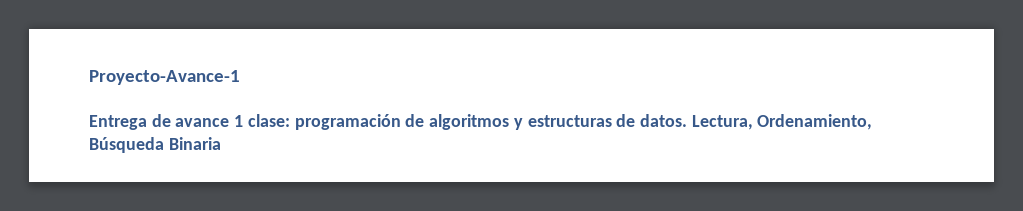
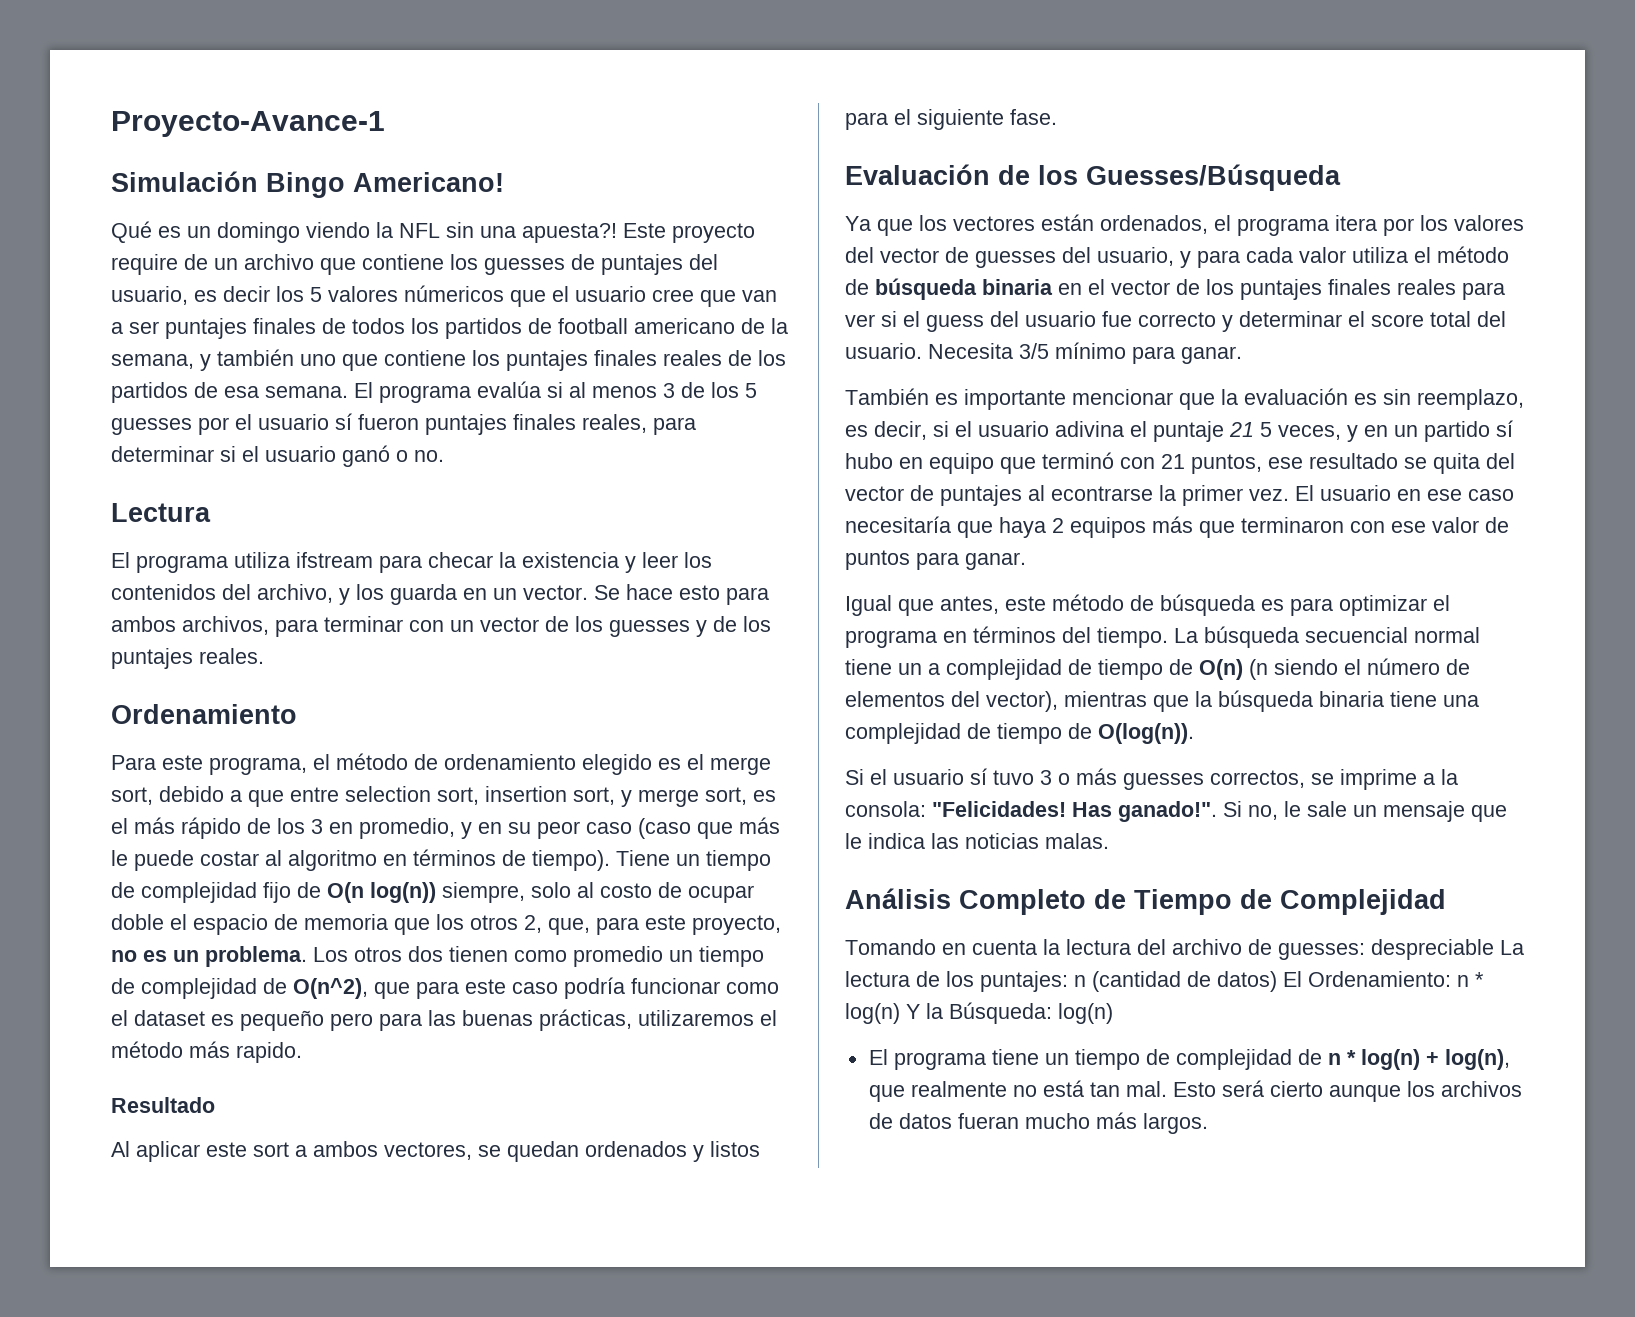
[89,114,873,130] [89,137,221,153] Entrega de avance 1 clase: programación de algoritmos y estructuras de datos. Lectura, Ordenamiento, Búsqueda Binaria -> [111,171,504,198] [111,221,755,243] [111,254,718,275] [111,285,777,307] [111,318,788,339] [111,349,786,371] [111,381,757,403] [111,413,696,435] [111,445,444,467] [111,503,211,522] [111,552,712,573] [111,584,769,605] [111,616,771,637] [111,648,264,669] [111,704,297,724] [111,753,771,775] [111,786,776,807] [111,817,780,839] [111,849,771,871] [111,882,754,903] [111,914,781,935] [111,946,764,967] [111,977,779,999] [111,1009,777,1031] [111,1041,302,1063] [111,1097,215,1113] [111,1141,760,1162] [845,109,1057,130] [845,164,1341,191] [845,214,1524,236] [845,246,1509,268] [845,278,1505,300] [845,311,1506,332] [845,342,1242,364] [845,388,1524,410] [845,420,1513,442] [845,452,1515,474] [845,485,1514,506] [845,516,1509,538] [845,550,1026,570] [845,594,1450,616] [845,626,1480,648] [845,658,1470,680] [845,690,1479,712] [845,723,1194,744] [845,768,1458,790] [845,801,1507,822] [845,833,1109,849] [845,888,1446,915] [845,939,1524,960] [845,971,1484,992] [845,1002,1113,1024] [868,1049,1510,1070] [868,1080,1522,1102] [868,1112,1208,1134] Simulación Bingo Americano! // Qué es un domingo viendo la NFL sin una apuesta?! Este proyecto require de un archivo que contiene los guesses de puntajes del usuario, es decir los 5 valores númericos que el usuario cree que van a ser puntajes finales de todos los partidos de football americano de la semana, y también uno que contiene los puntajes finales reales de los partidos de esa semana. El programa evalúa si al menos 3 de los 5 guesses por el usuario sí fueron puntajes finales reales, para determinar si el usuario ganó o no. // Lectura // El programa utiliza ifstream para checar la existencia y leer los contenidos del archivo, y los guarda en un vector. Se hace esto para ambos archivos, para terminar con un vector de los guesses y de los puntajes reales. // Ordenamiento // Para este programa, el método de ordenamiento elegido es el merge sort, debido a que entre selection sort, insertion sort, y merge sort, es el más rápido de los 3 en promedio, y en su peor caso (caso que más le puede costar al algoritmo en términos de tiempo). Tiene un tiempo de complejidad fijo de O(n log(n)) siempre, solo al costo de ocupar doble el espacio de memoria que los otros 2, que, para este proyecto, no es un problema. Los otros dos tienen como promedio un tiempo de complejidad de O(n^2), que para este caso podría funcionar como el dataset es pequeño pero para las buenas prácticas, utilizaremos el método más rapido. // Resultado // Al aplicar este sort a ambos vectores, se quedan ordenados y listos para el siguiente fase. // Evaluación de los Guesses/Búsqueda // Ya que los vectores están ordenados, el programa itera por los valores del vector de guesses del usuario, y para cada valor utiliza el método de búsqueda binaria en el vector de los puntajes finales reales para ver si el guess del usuario fue correcto y determinar el score total del usuario. Necesita 3/5 mínimo para ganar. // También es importante mencionar que la evaluación es sin reemplazo, es decir, si el usuario adivina el puntaje 21 5 veces, y en un partido sí hubo en equipo que terminó con 21 puntos, ese resultado se quita del vector de puntajes al econtrarse la primer vez. El usuario en ese caso necesitaría que haya 2 equipos más que terminaron con ese valor de puntos para ganar. // Igual que antes, este método de búsqueda es para optimizar el programa en términos del tiempo. La búsqueda secuencial normal tiene un a complejidad de tiempo de O(n) (n siendo el número de elementos del vector), mientras que la búsqueda binaria tiene una complejidad de tiempo de O(log(n)). // Si el usuario sí tuvo 3 o más guesses correctos, se imprime a la consola: "Felicidades! Has ganado!". Si no, le sale un mensaje que le indica las noticias malas. // Análisis Completo de Tiempo de Complejidad // Tomando en cuenta la lectura del archivo de guesses: despreciable La lectura de los puntajes: n (cantidad de datos) El Ordenamiento: n * log(n) Y la Búsqueda: log(n) // El programa tiene un tiempo de complejidad de n * log(n) + log(n), que realmente no está tan mal. Esto será cierto aunque los archivos de datos fueran mucho más largos.

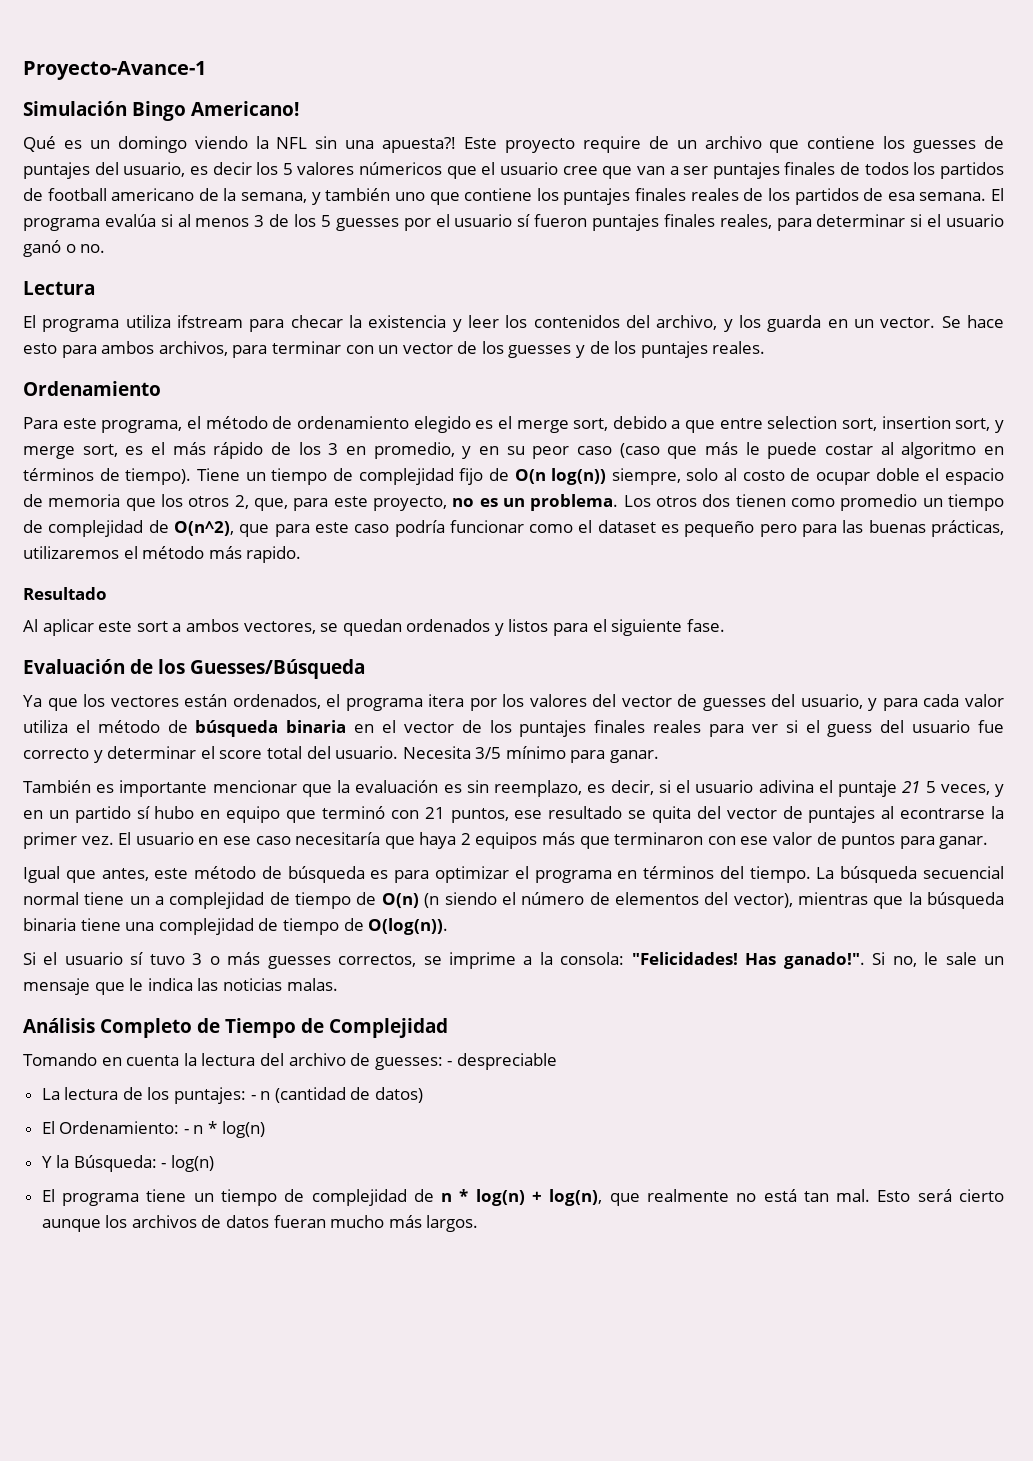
(1365, 951) none -> [447,1061,453,1066] -
(1494, 949) none -> (557, 1061) //
(1068, 981) none -> [250,1095,256,1100] -
(1277, 981) none -> (424, 1095) //
[1457,972,1484,987] [845,1003,900,1024] n * log(n) -> [183,1121,265,1138] - n * log(n) //
(1052, 1013) none -> [161,1163,167,1168] -

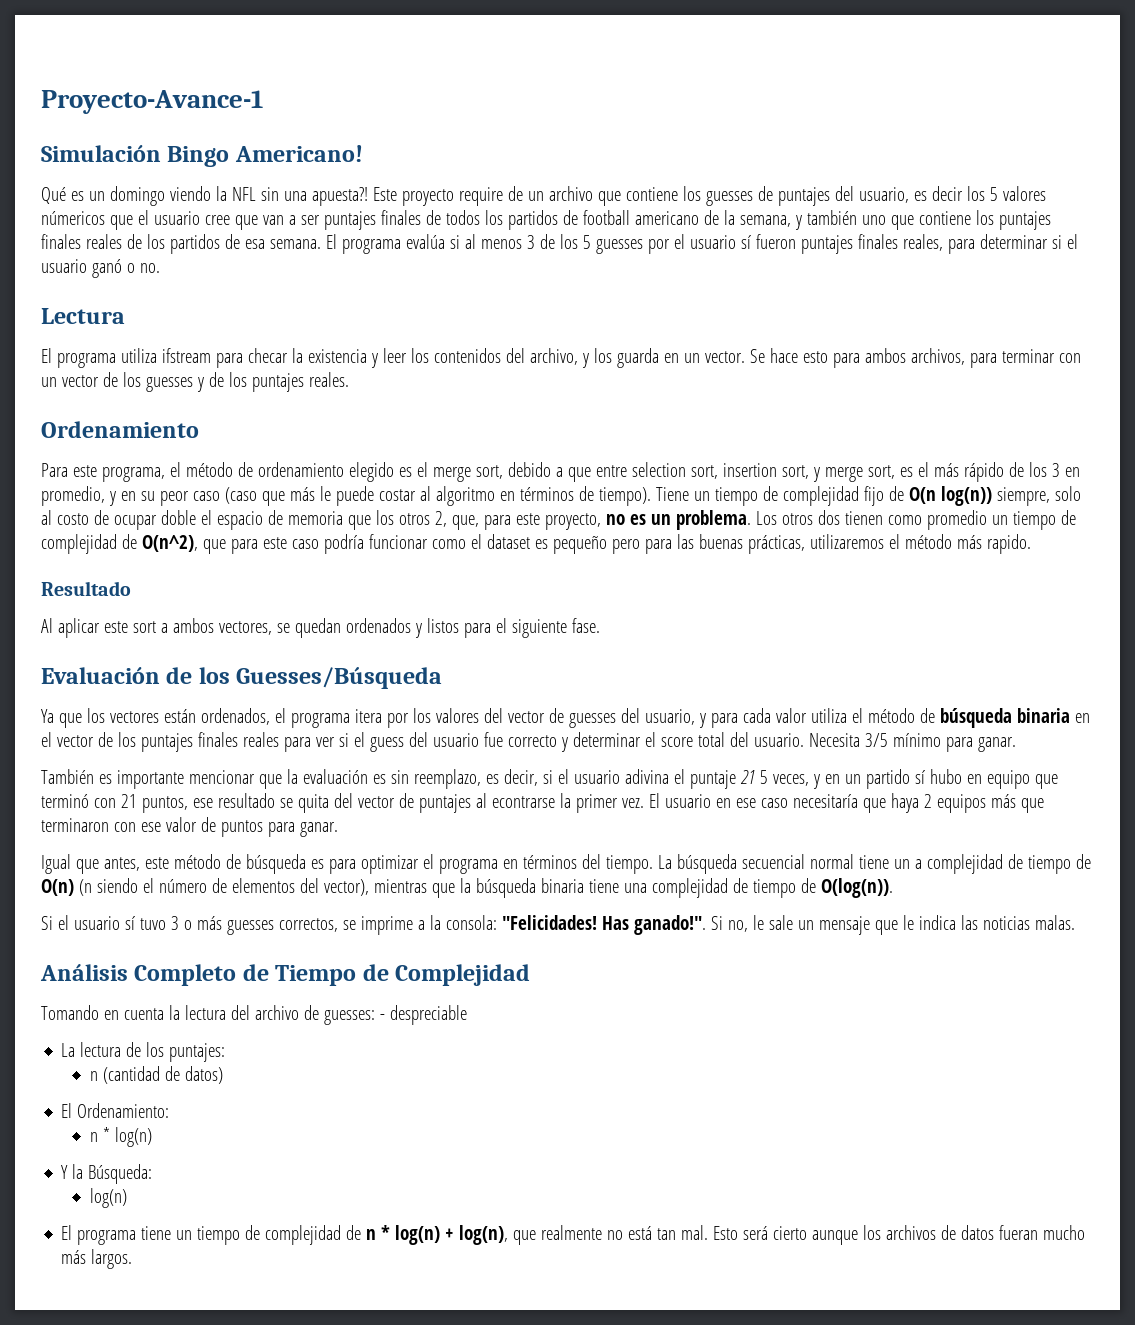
[250,1095,256,1100] - -> (226, 1052) //
[183,1129,189,1134] - -> (170, 1110) //
[161,1163,167,1168] - -> (153, 1174) //

